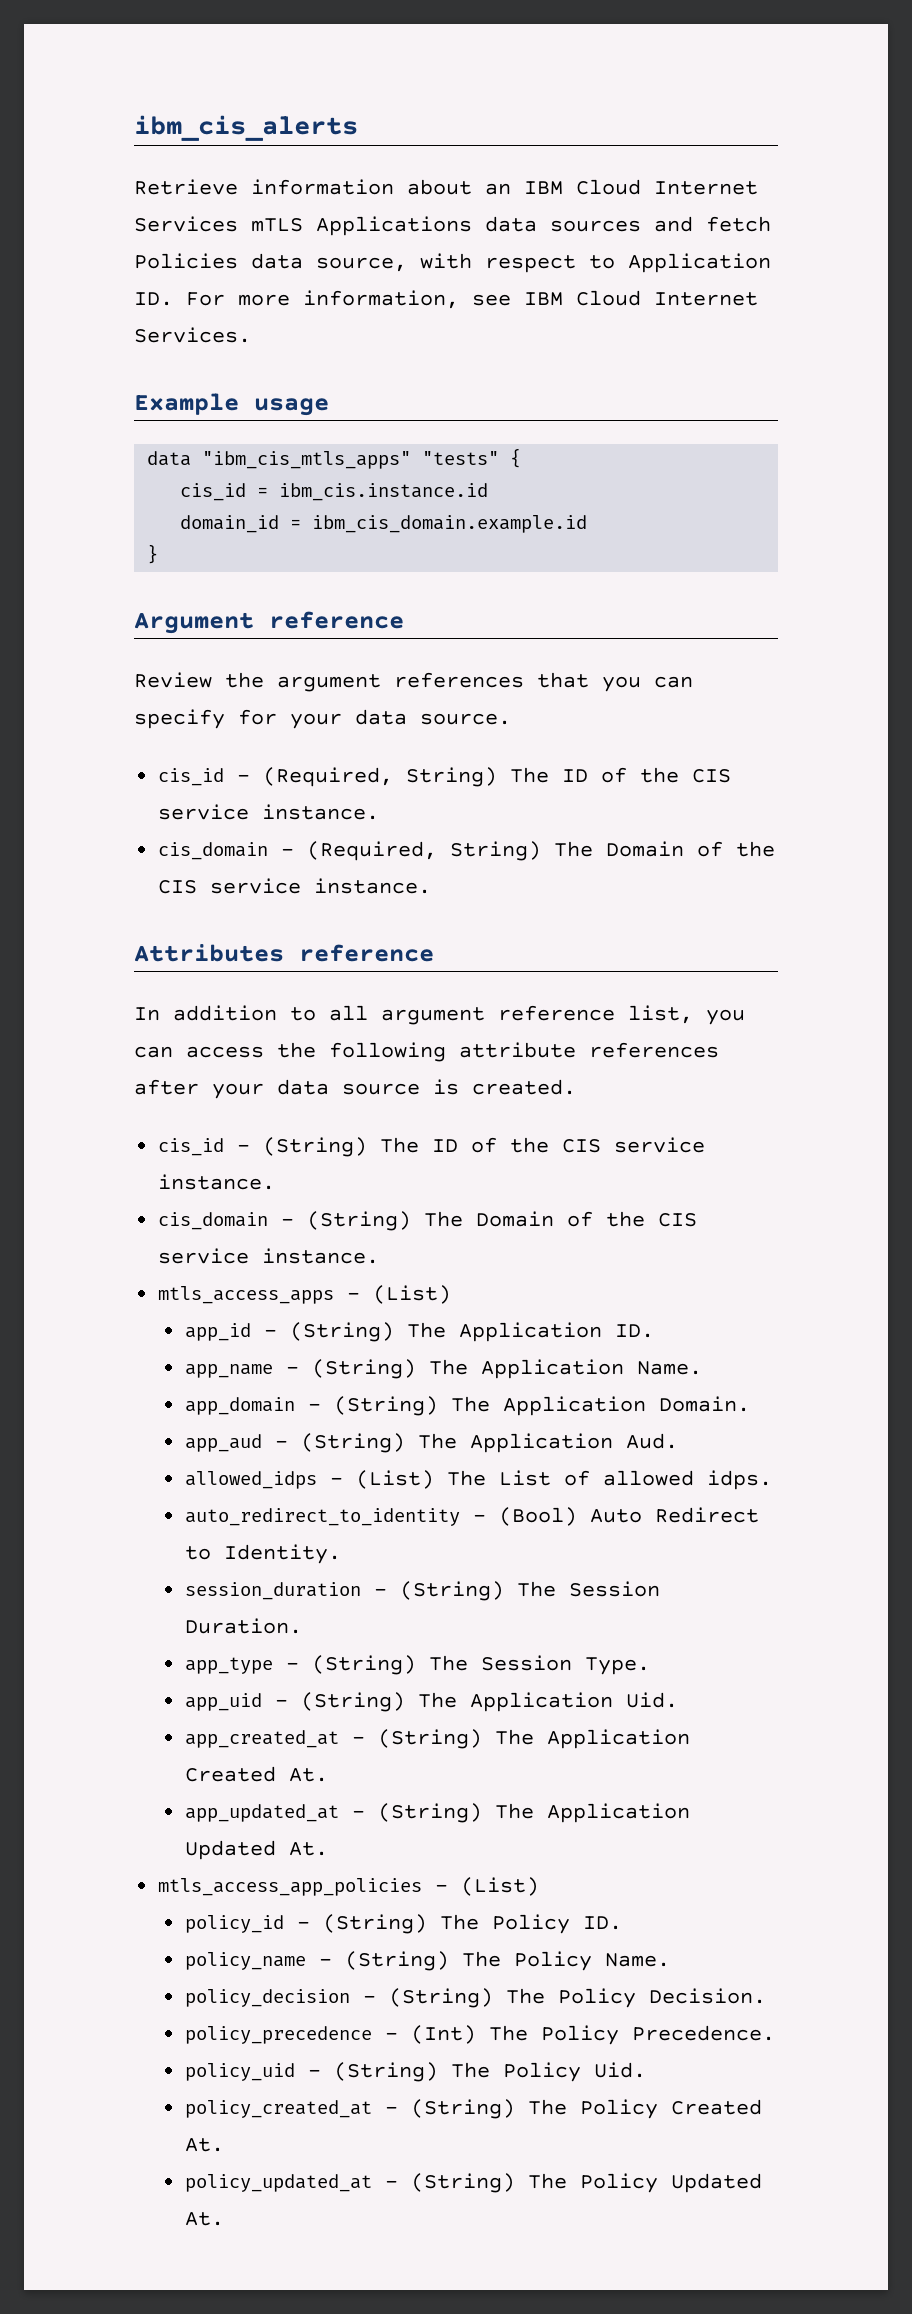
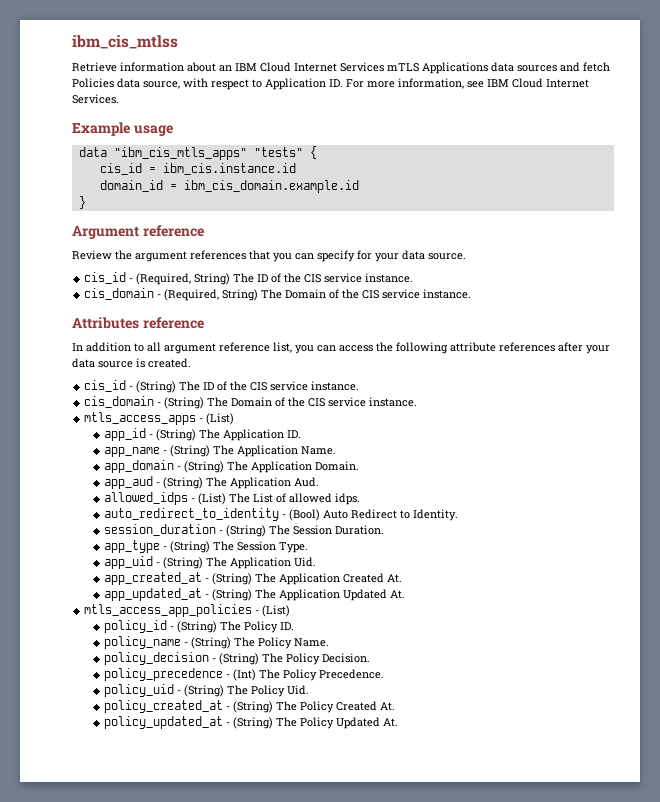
[134,115,358,141] ibm_cis_alerts -> [72,35,178,49] ibm_cis_mtlss

